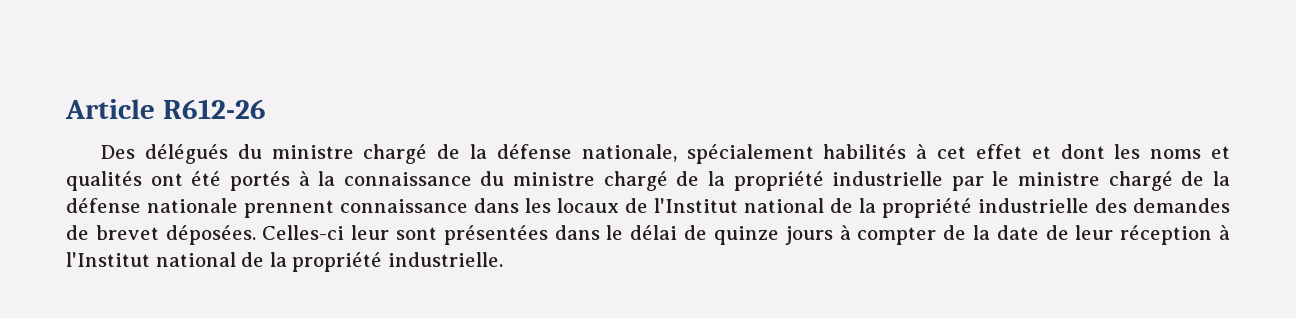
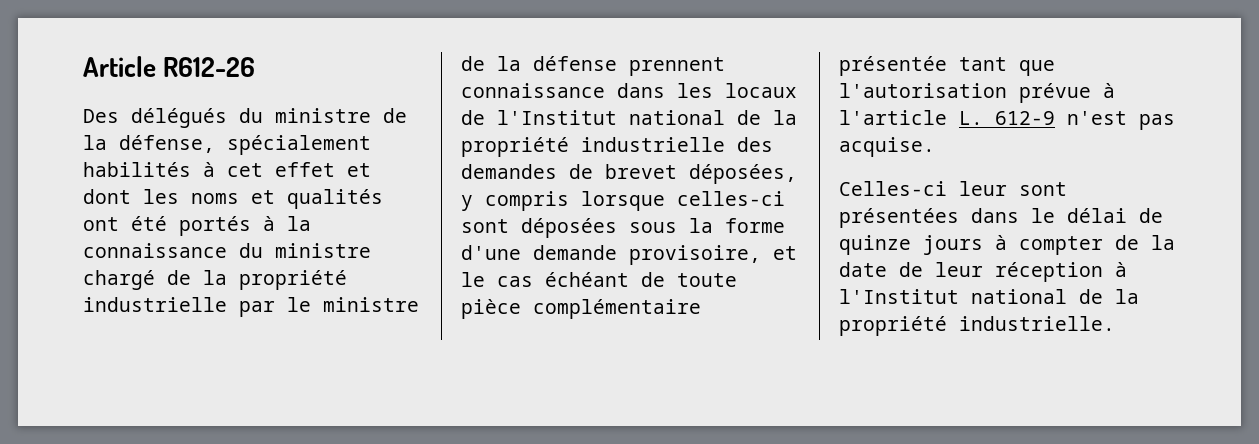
[363,144,677,164] chargé de la défense nationale, -> [383,108,407,123] [83,135,215,153] de la défense,
[1108,171,1230,191] [66,198,238,213] chargé de la défense nationale -> [461,56,617,71] de la défense
[165,225,256,245] déposées. -> [689,164,797,184] [461,191,785,211] [461,218,785,238] [461,245,797,265] [461,272,737,287] [461,299,701,319] [839,56,1055,76] [839,83,1115,103] [839,110,1175,130] [839,137,935,157] déposées, y compris lorsque celles-ci sont déposées sous la forme d'une demande provisoire, et le cas échéant de toute pièce complémentaire présentée tant que l'autorisation prévue à l'article L. 612-9 n'est pas acquise. //

